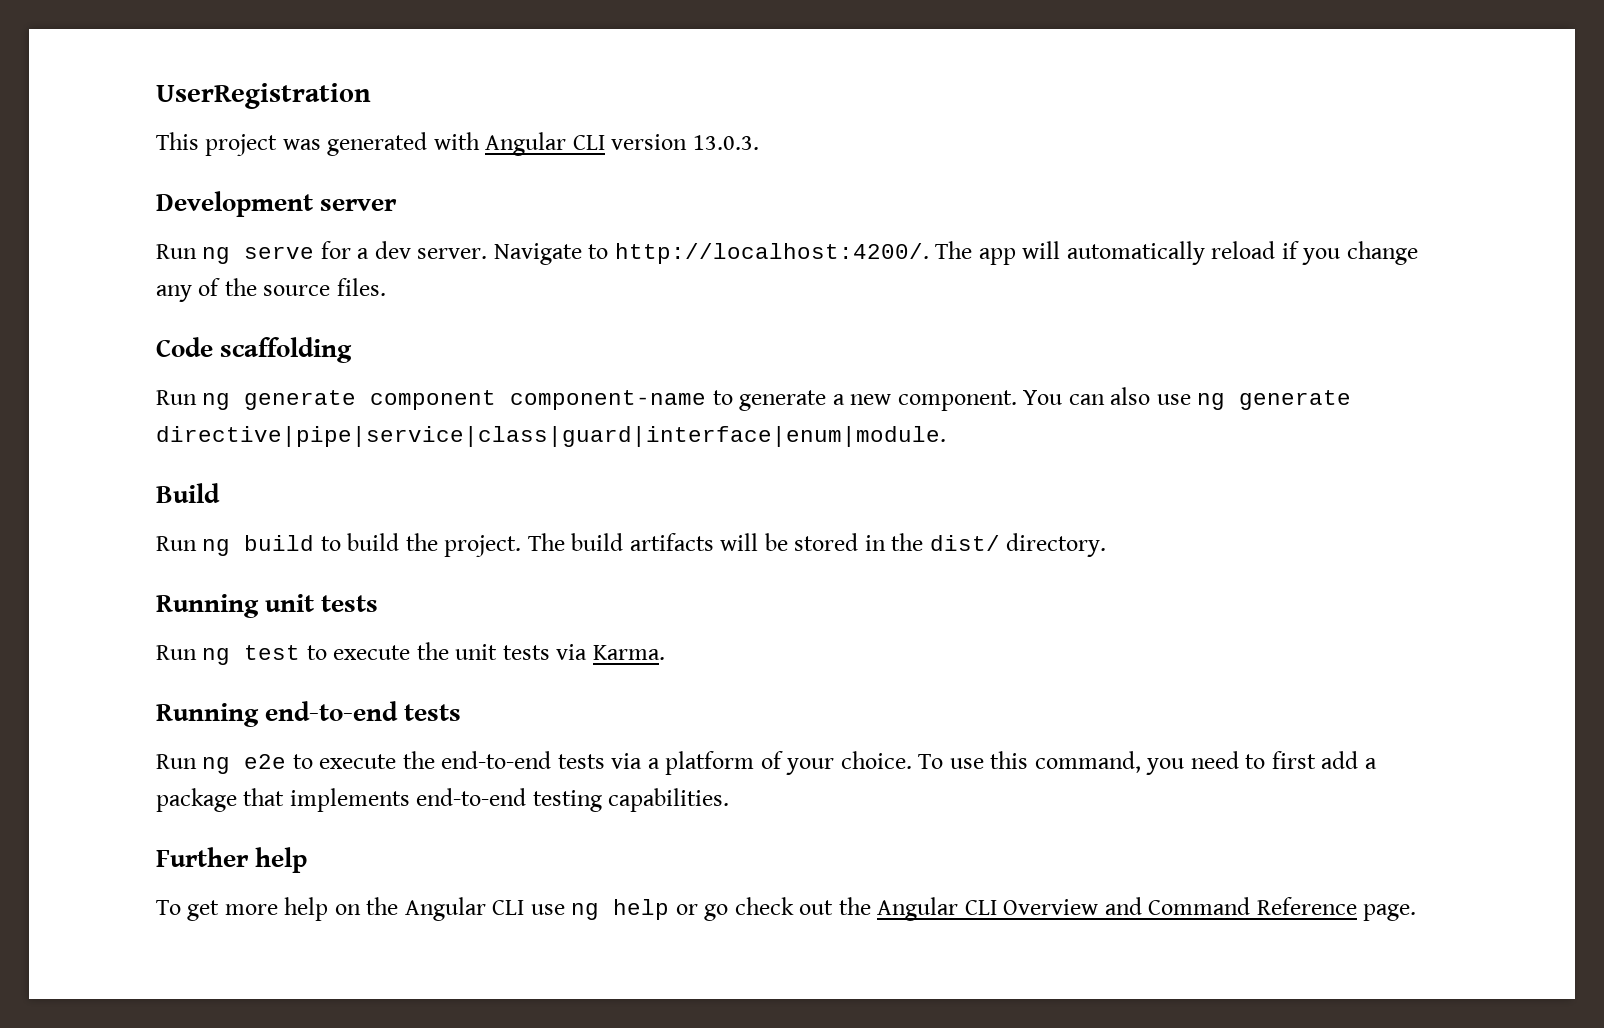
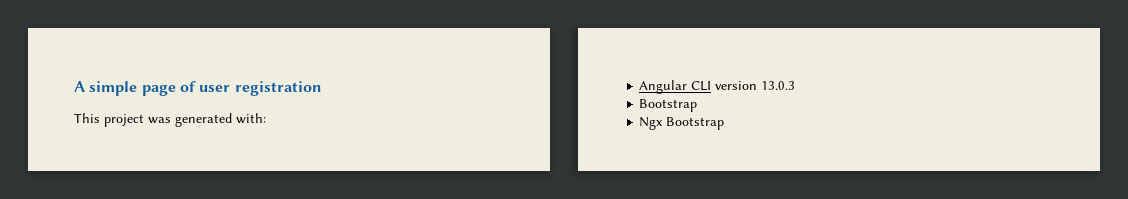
[156,83,371,109] UserRegistration -> [74,81,322,96] A simple page of user registration
[433,132,480,150] with -> [236,113,266,124] with: //
[692,135,759,150] [156,191,398,217] [156,241,1418,265] [156,278,386,302] [156,337,353,363] [156,387,1352,411] [156,426,946,447] [156,483,220,503] [156,533,1107,557] [156,594,379,618] [156,642,665,665] [156,701,462,727] [156,751,1377,775] [156,788,730,812] [156,847,308,873] [156,897,1417,921] 13.0.3. // Development server // Run ng serve for a dev server. Navigate to http://localhost:4200/. The app will automatically reload if you change any of the source files. // Code scaffolding // Run ng generate component component-name to generate a new component. You can also use ng generate directive|pipe|service|class|guard|interface|enum|module. // Build // Run ng build to build the project. The build artifacts will be stored in the dist/ directory. // Running unit tests // Run ng test to execute the unit tests via Karma. // Running end-to-end tests // Run ng e2e to execute the end-to-end tests via a platform of your choice. To use this command, you need to first add a package that implements end-to-end testing capabilities. // Further help // To get more help on the Angular CLI use ng help or go check out the Angular CLI Overview and Command Reference page. -> [761,81,796,90] [639,99,698,112] [639,117,725,130] 13.0.3 // Bootstrap // Ngx Bootstrap

